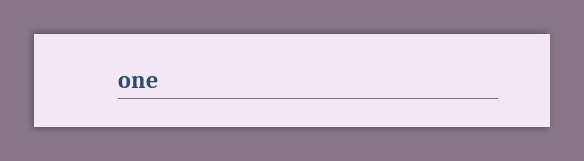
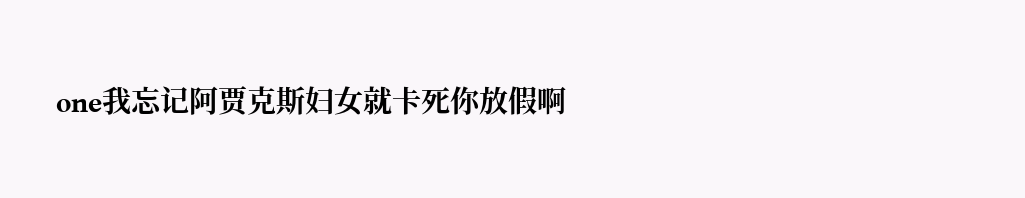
(158, 82) none -> [102,86,566,116] 我忘记阿贾克斯妇女就卡死你放假啊

